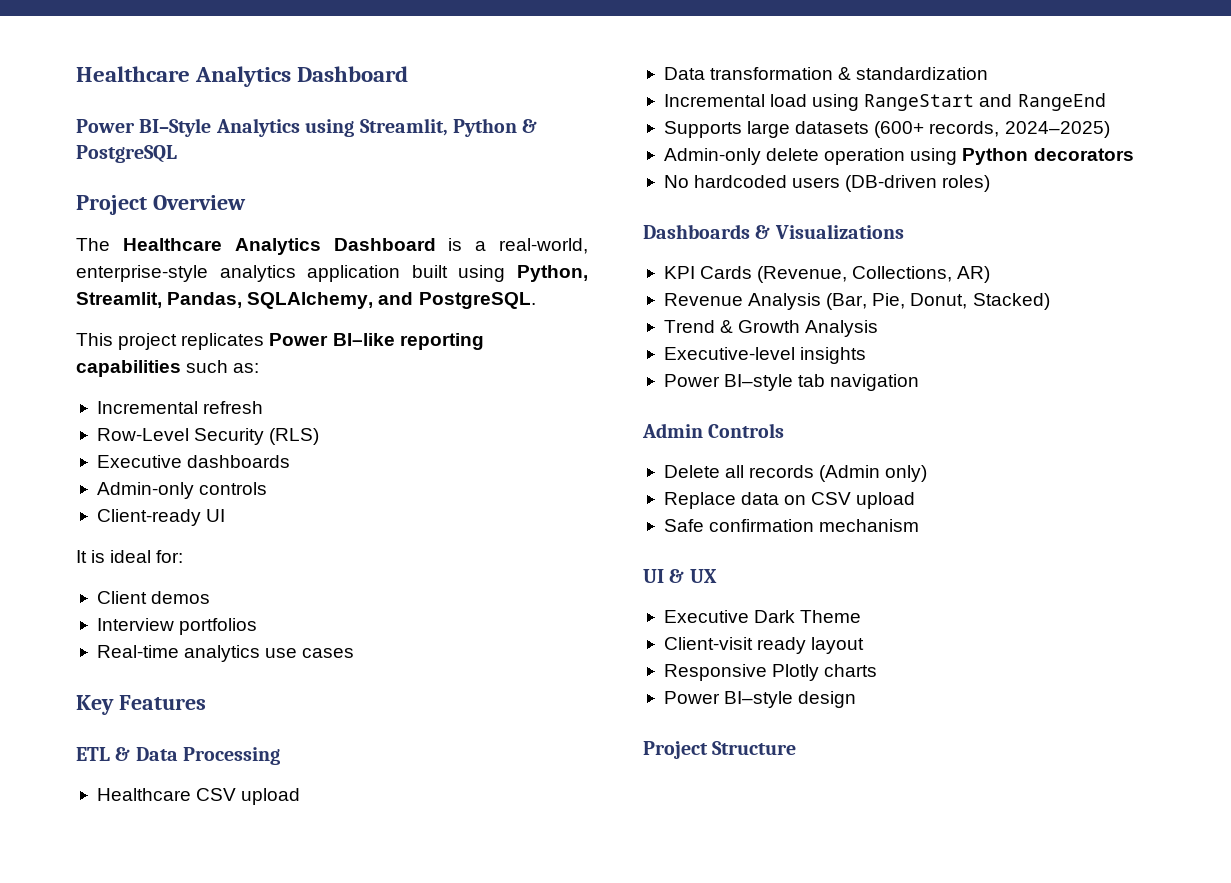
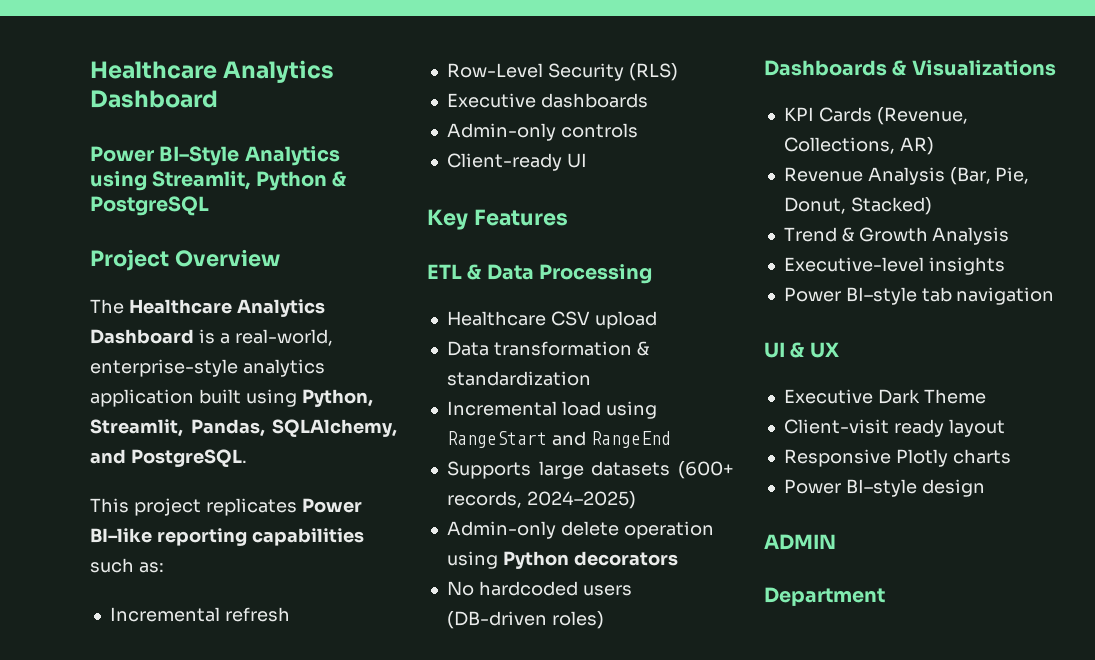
[76,550,184,563] [96,591,211,604] [96,618,258,635] [96,645,355,662] // It is ideal for: // Client demos // Interview portfolios // Real-time analytics use cases -> (587, 160) none
[642,423,785,438] [663,465,928,482] [663,492,916,509] [663,519,920,532] // Admin Controls // Delete all records (Admin only) // Replace data on CSV upload // Safe confirmation mechanism -> (1055, 296) none
[643,741,797,759] Project Structure -> [764,534,836,550] [764,587,885,606] ADMIN // Department

